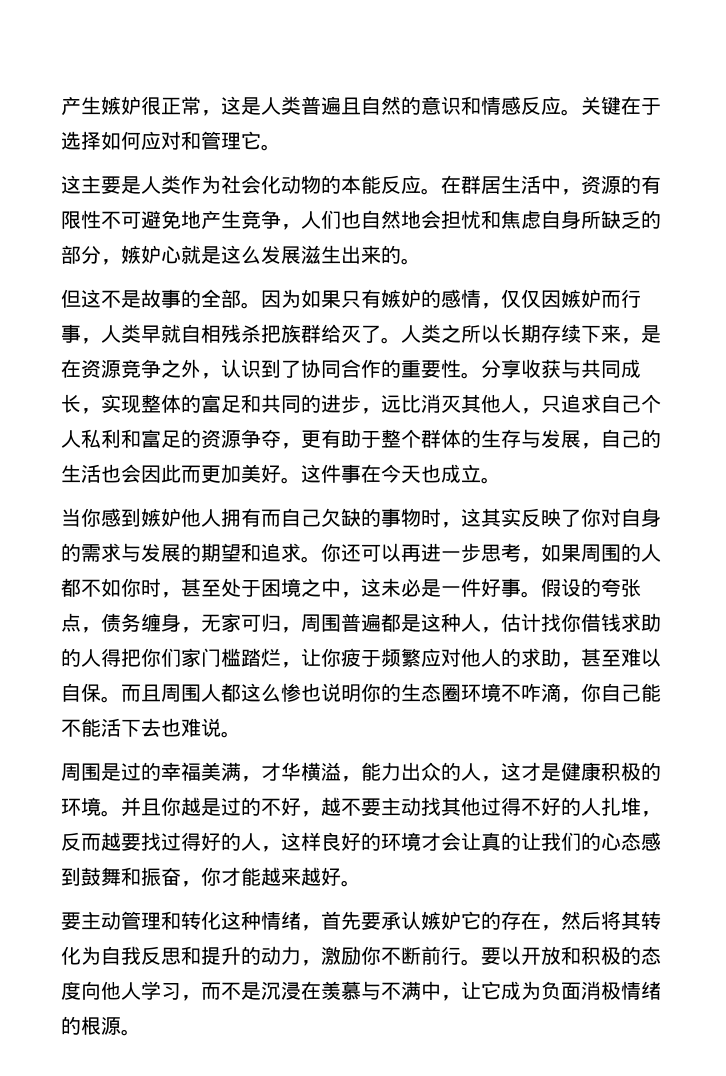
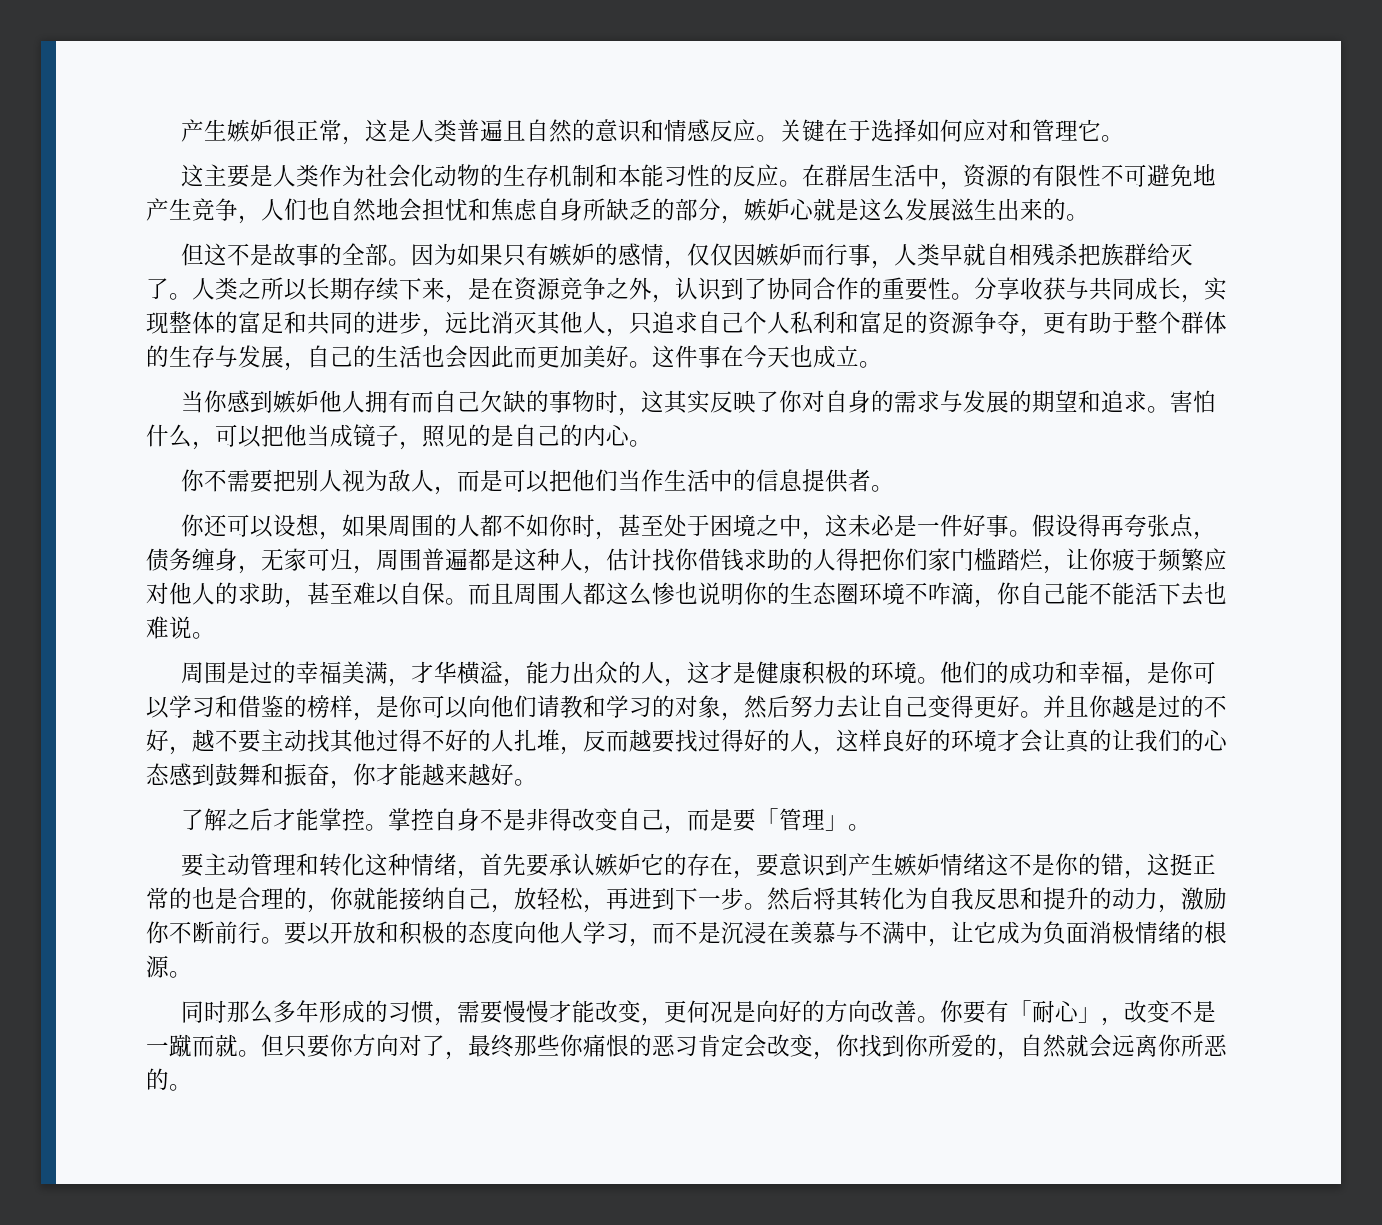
[341,175,381,194] 本能 -> [502,164,733,187] 生存机制和本能习性的
[321,543,521,563] 你还可以再进一步思考 -> [1169,390,1216,413] [146,424,652,450] [180,469,894,495] [180,514,319,538] 害怕什么，可以把他当成镜子，照见的是自己的内心。 // 你不需要把别人视为敌人，而是可以把他们当作生活中的信息提供者。 // 你还可以设想
[581,578,601,597] 的 -> [1077,514,1124,537] 得再
(121, 813) none -> [939,661,1216,687] [146,695,1043,721] 他们的成功和幸福，是你可以学习和借鉴的榜样，是你可以向他们请教和学习的对象，然后努力去让自己变得更好。
(361, 883) none -> [180,808,871,834] // 了解之后才能掌控。掌控自身不是非得改变自己，而是要「管理」。
(561, 928) none -> [755,853,1216,879] [146,887,767,913] 要意识到产生嫉妒情绪这不是你的错，这挺正常的也是合理的，你就能接纳自己，放轻松，再进到下一步。
(141, 1032) none -> [180,1000,1216,1026] [146,1034,1227,1060] [146,1068,192,1091] // 同时那么多年形成的习惯，需要慢慢才能改变，更何况是向好的方向改善。你要有「耐心」，改变不是一蹴而就。但只要你方向对了，最终那些你痛恨的恶习肯定会改变，你找到你所爱的，自然就会远离你所恶的。

